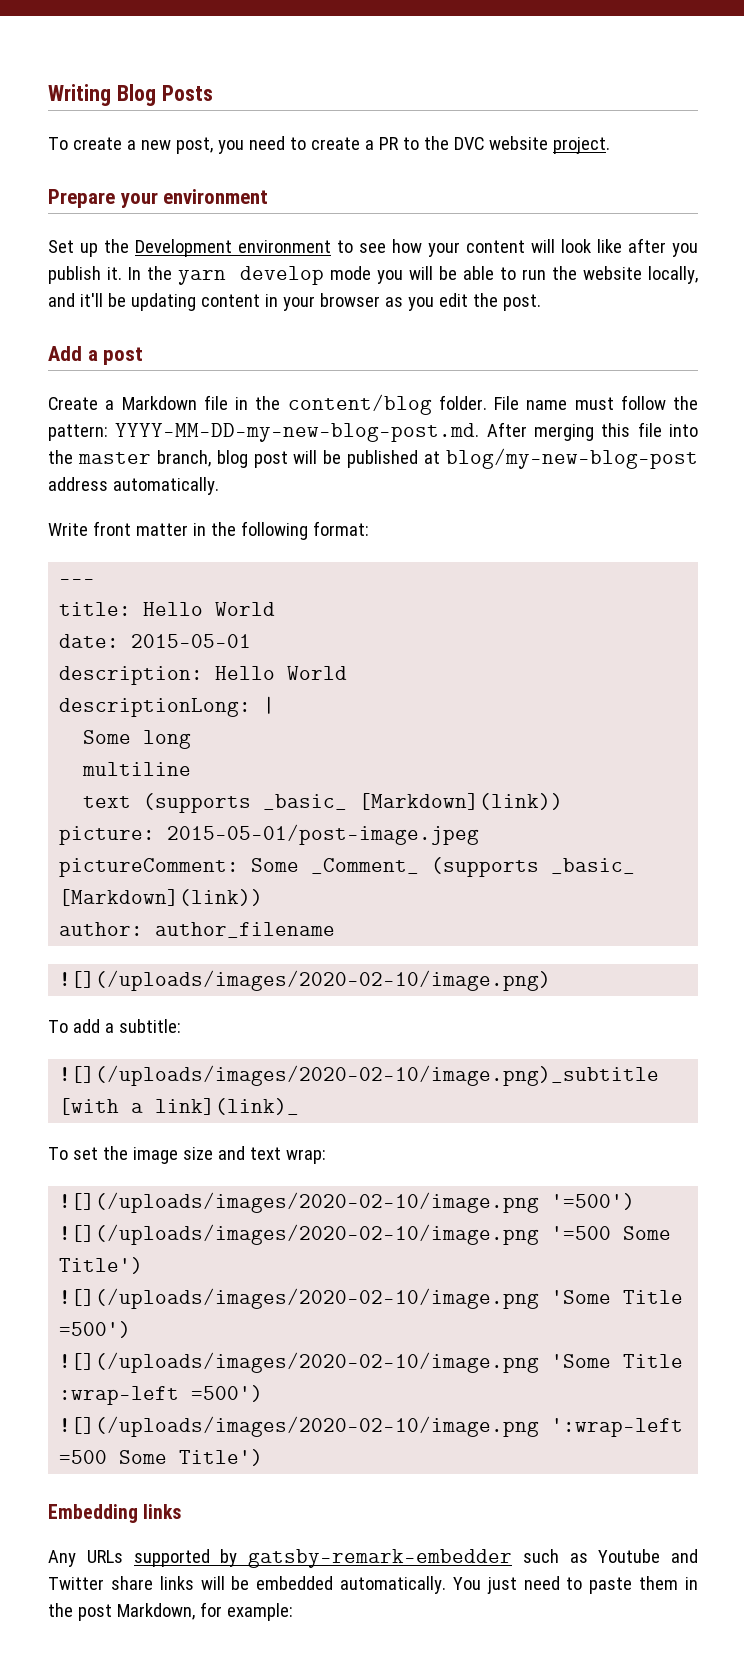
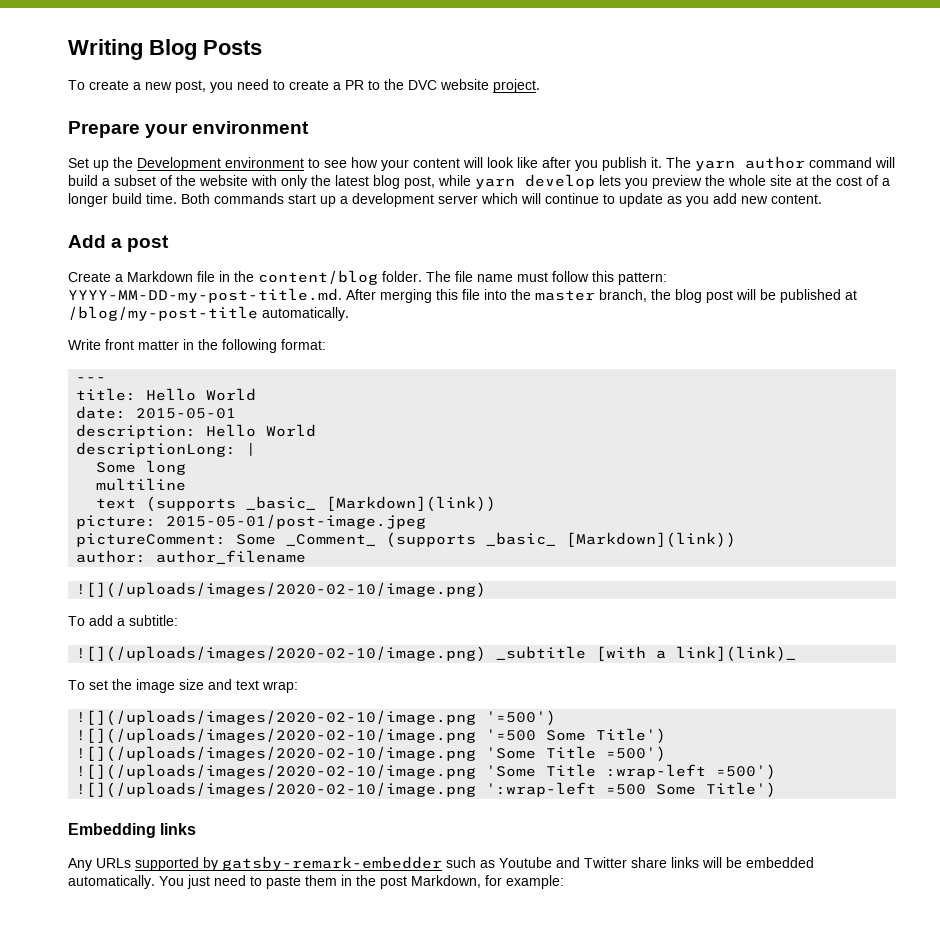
[127,266,698,285] [48,293,541,311] In the yarn develop mode you will be able to run the website locally, and it'll be updating content in your browser as you edit the post. -> [666,156,895,171] [68,174,890,189] [68,193,822,207] The yarn author command will build a subset of the website with only the latest blog post, while yarn develop lets you preview the whole site at the cost of a longer build time. Both commands start up a development server which will continue to update as you add new content.
[494,396,519,410] File -> [426,271,473,282] The file
[673,396,698,410] [48,423,480,442] the pattern: YYYY-MM-DD-my-new-blog-post.md. -> [592,271,667,285] [68,288,342,303] this pattern: YYYY-MM-DD-my-post-title.md.
(211, 458) none -> [651,289,671,300] the
[445,448,698,469] [48,477,108,491] blog/my-new-blog-post address -> [68,306,258,321] /blog/my-post-title
[59,1065,660,1086] ![](/uploads/images/2020-02-10/image.png)_subtitle -> [76,646,587,662] ![](/uploads/images/2020-02-10/image.png) _subtitle

